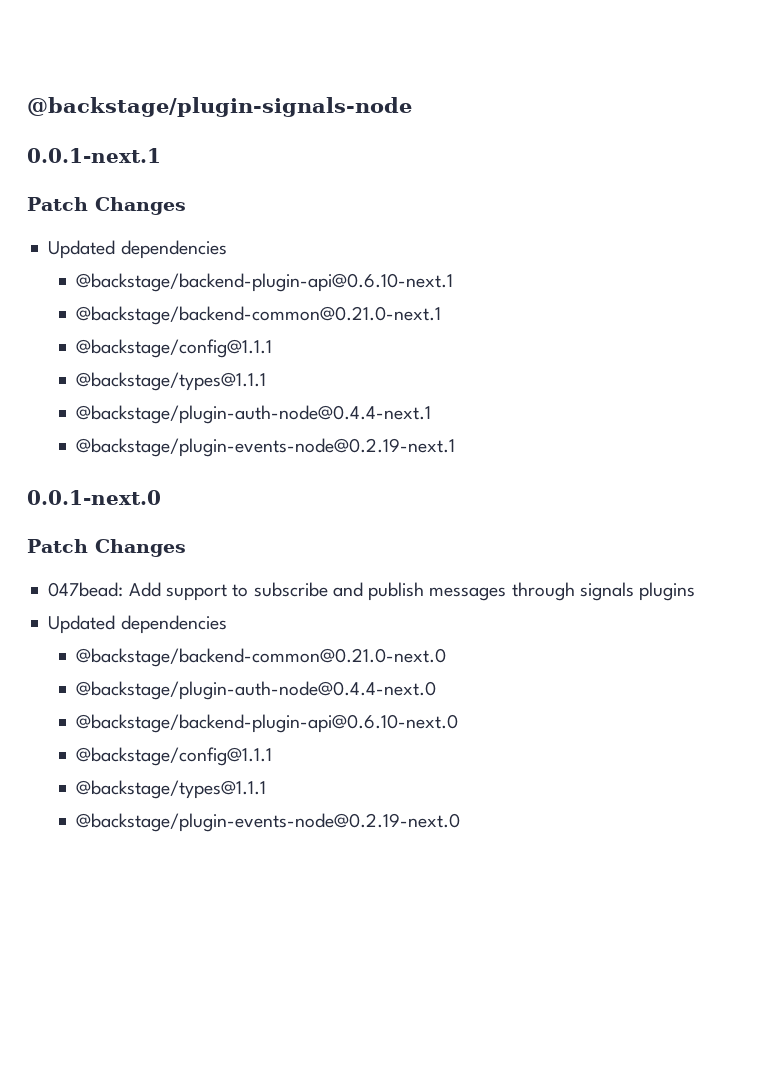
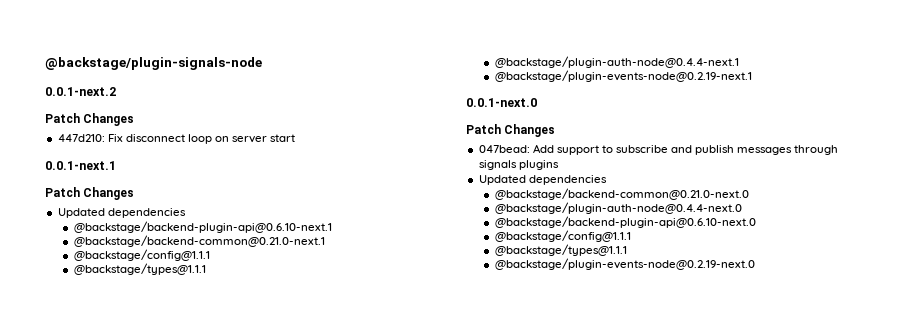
(412, 107) none -> [45,87,116,96] [45,113,135,126] [57,134,296,144] // 0.0.1-next.2 // Patch Changes // 447d210: Fix disconnect loop on server start

